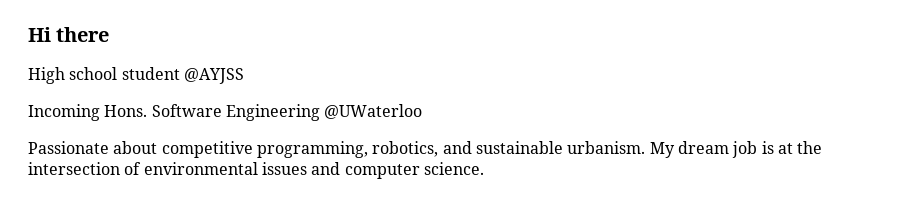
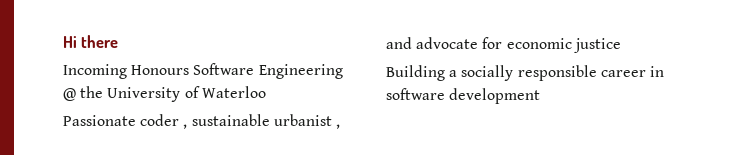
[28,67,244,84] // High school student @AYJSS -> (119, 41) none
[104,105,148,117] Hons. -> [131,65,190,75] Honours
[324,104,423,119] [28,141,823,158] [28,162,484,179] @UWaterloo // Passionate about competitive programming, robotics, and sustainable urbanism. My dream job is at the intersection of environmental issues and computer science. -> [63,86,266,102] [63,114,340,129] [386,37,621,53] [386,65,664,81] [386,88,541,104] @ the University of Waterloo // Passionate coder , sustainable urbanist , and advocate for economic justice // Building a socially responsible career in software development

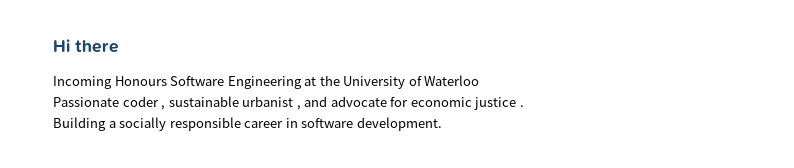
[63,88,76,101] @ -> [304,77,317,86] at
(621, 45) none -> [519,105,524,107] .
[449,88,541,104] development -> [356,117,442,131] development.

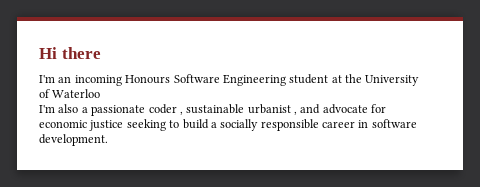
[53,76,112,89] Incoming -> [39,75,122,86] I'm an incoming
(302, 82) none -> [289,74,329,84] student
[53,97,119,107] Passionate -> [39,104,146,116] I'm also a passionate
[519,105,524,107] [53,117,106,131] . // Building -> [126,119,209,131] seeking to build

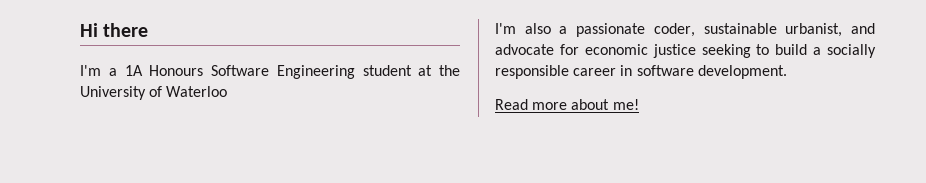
[58,75,122,86] an incoming -> [108,65,143,76] a 1A
[148,104,297,115] coder , sustainable urbanist , -> [653,23,843,37] coder, sustainable urbanist,
(108, 140) none -> [495,99,639,110] // Read more about me!

